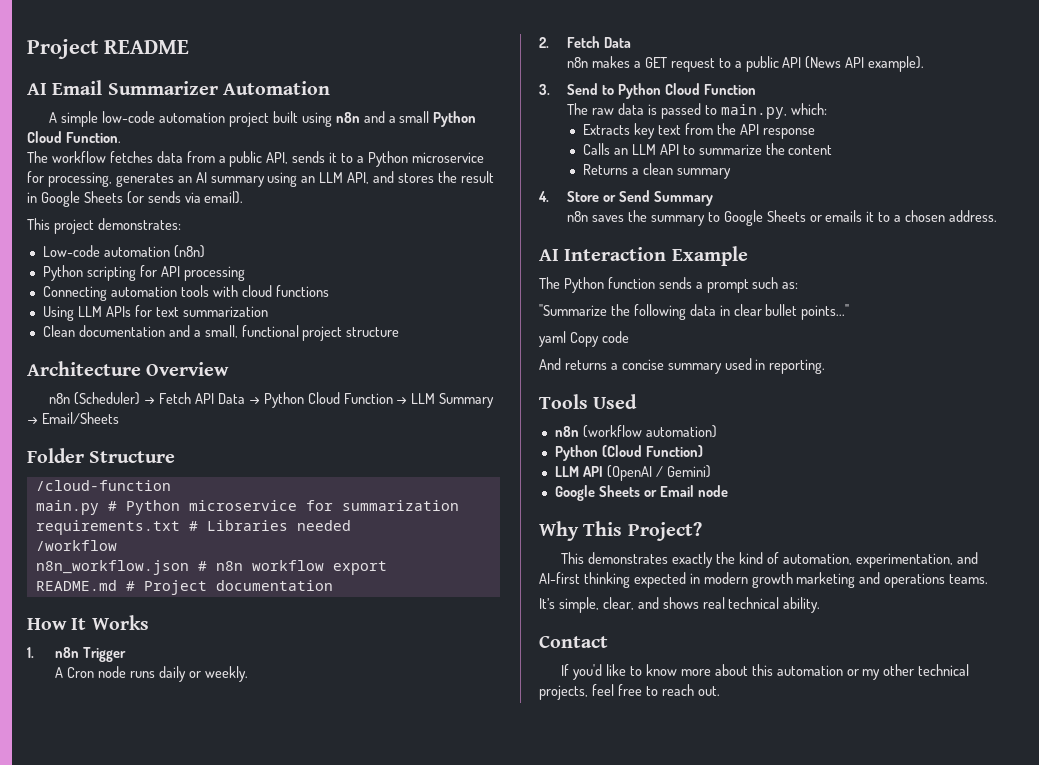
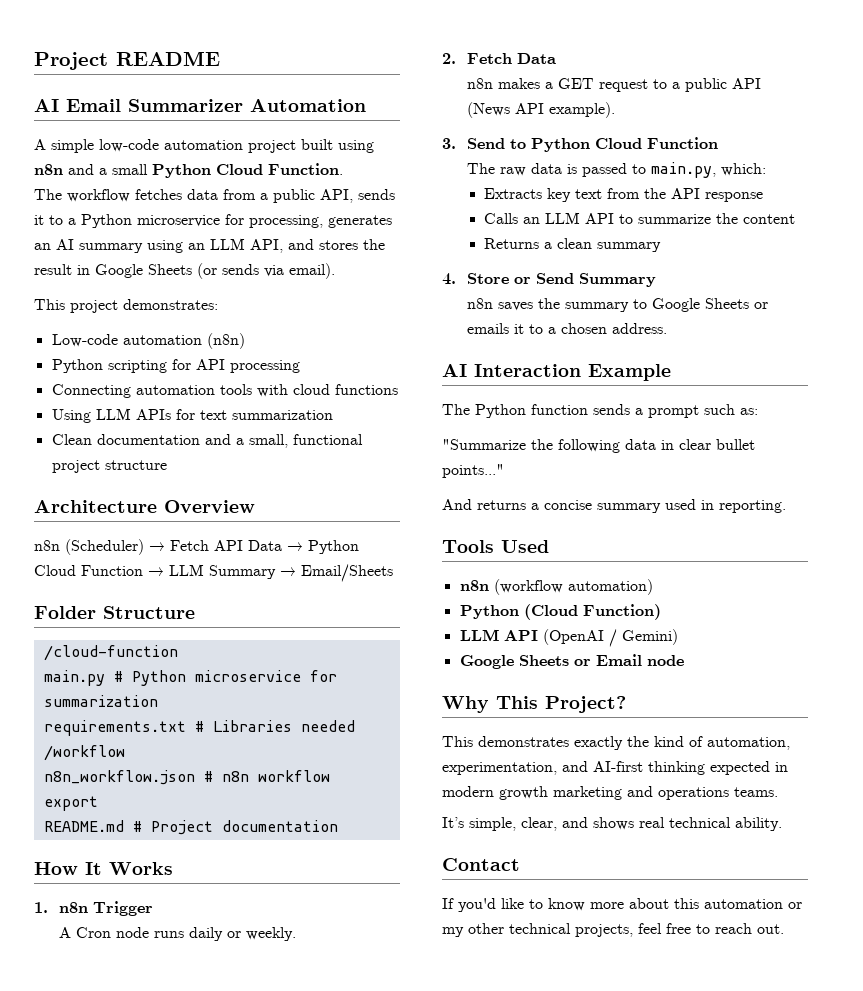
[539,331,629,347] // yaml Copy code -> (504, 471) none

